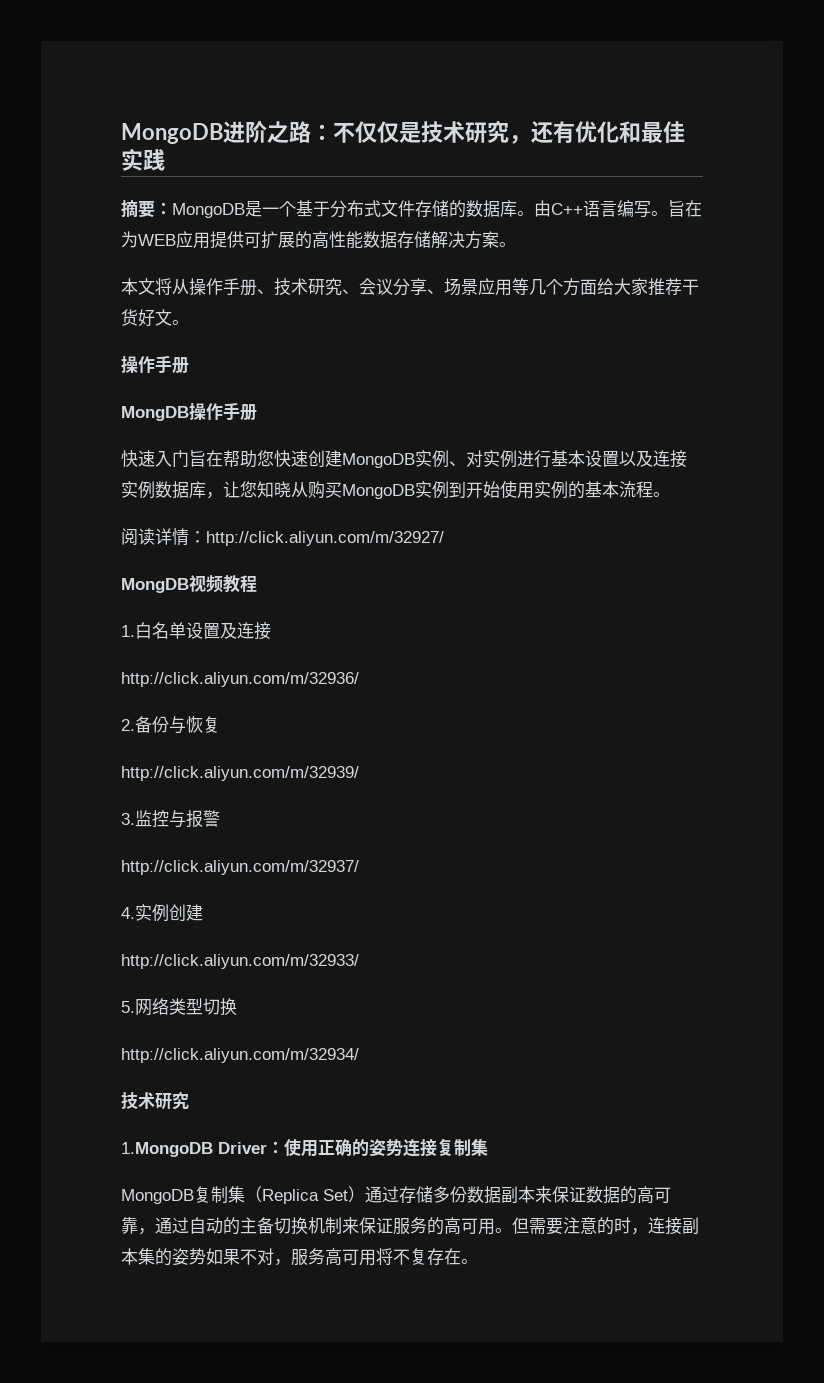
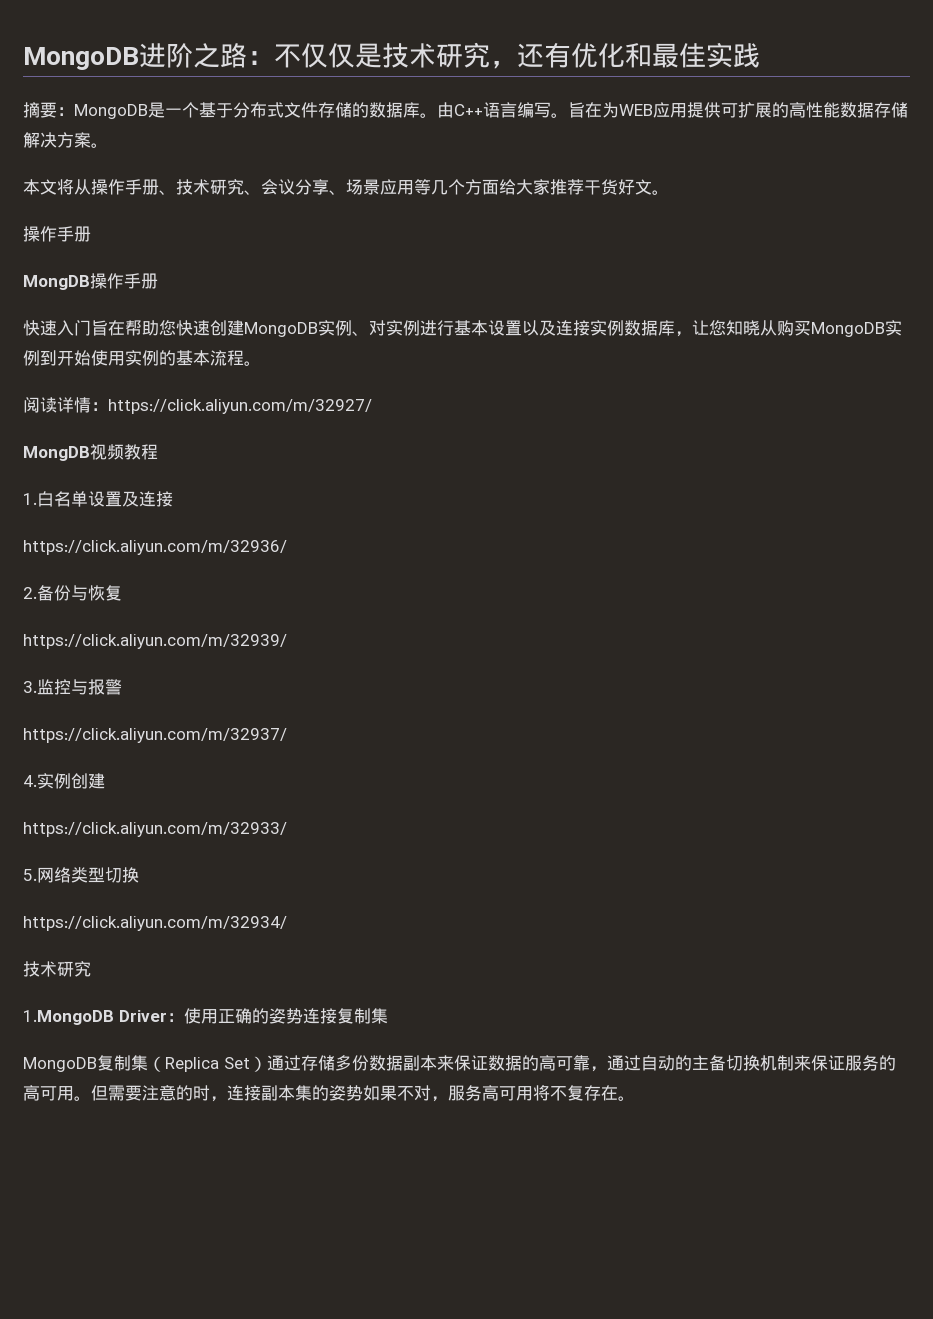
[206,531,444,546] http://click.aliyun.com/m/32927/ -> [108,399,372,414] https://click.aliyun.com/m/32927/
[121,672,359,687] http://click.aliyun.com/m/32936/ -> [23,540,287,555] https://click.aliyun.com/m/32936/
[121,766,359,781] http://click.aliyun.com/m/32939/ -> [23,634,287,649] https://click.aliyun.com/m/32939/
[121,860,359,875] http://click.aliyun.com/m/32937/ -> [23,728,287,743] https://click.aliyun.com/m/32937/
[121,954,359,969] http://click.aliyun.com/m/32933/ -> [23,822,287,837] https://click.aliyun.com/m/32933/
[121,1048,359,1063] http://click.aliyun.com/m/32934/ -> [23,916,287,931] https://click.aliyun.com/m/32934/

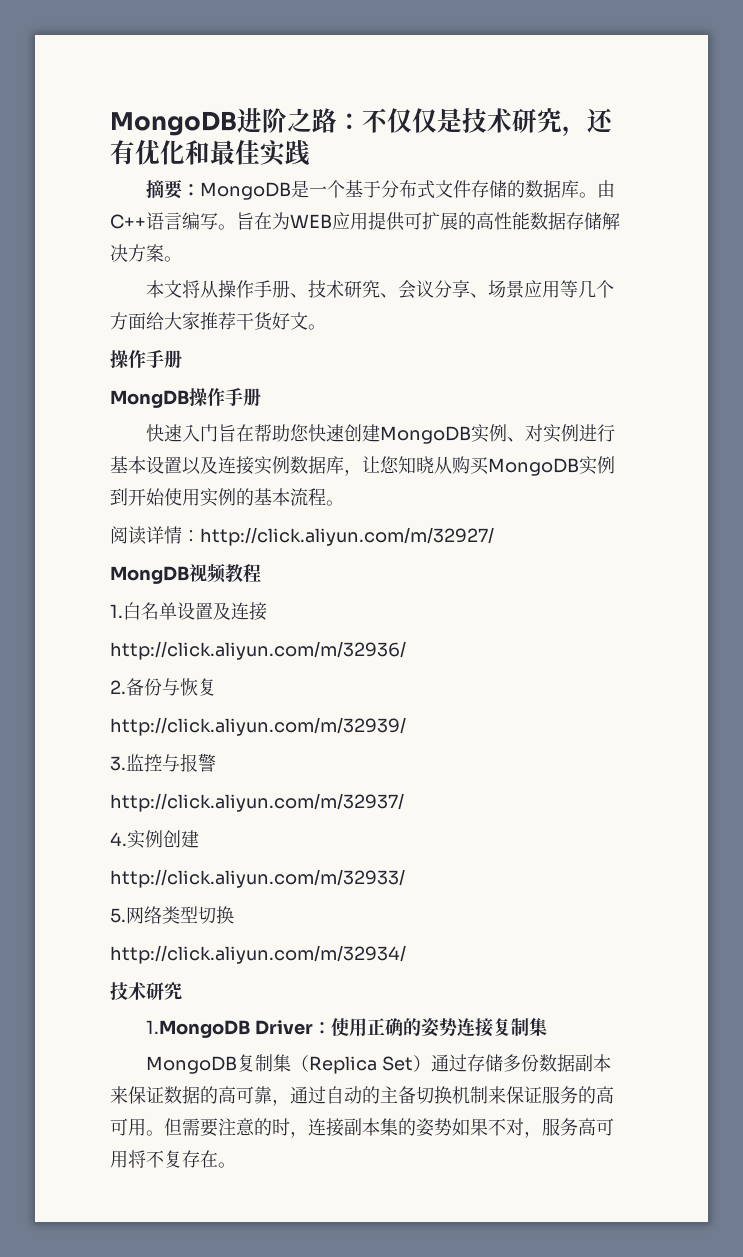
[108,399,372,414] https://click.aliyun.com/m/32927/ -> [200,527,494,546] http://click.aliyun.com/m/32927/
[23,540,287,555] https://click.aliyun.com/m/32936/ -> [110,641,406,660] http://click.aliyun.com/m/32936/
[23,634,287,649] https://click.aliyun.com/m/32939/ -> [110,717,406,736] http://click.aliyun.com/m/32939/
[23,728,287,743] https://click.aliyun.com/m/32937/ -> [110,793,404,812] http://click.aliyun.com/m/32937/
[23,822,287,837] https://click.aliyun.com/m/32933/ -> [110,869,405,888] http://click.aliyun.com/m/32933/
[23,916,287,931] https://click.aliyun.com/m/32934/ -> [110,945,406,964] http://click.aliyun.com/m/32934/

